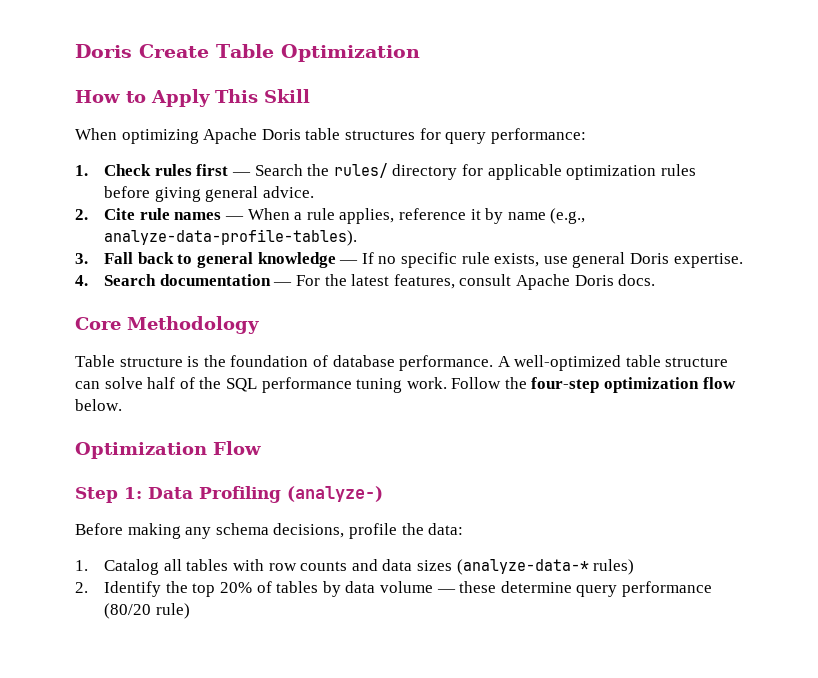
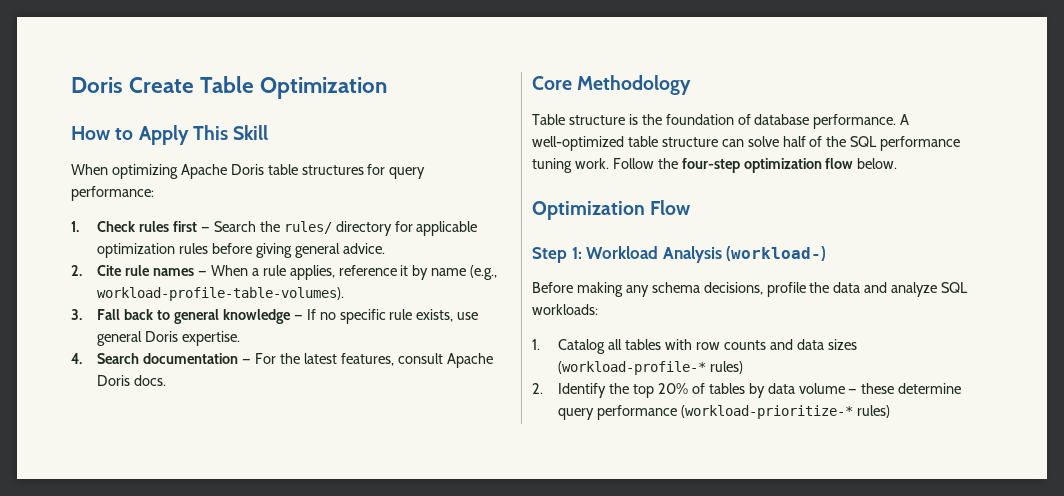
[104,229,358,246] analyze-data-profile-tables). -> [97,287,345,301] workload-profile-table-volumes).
[148,486,383,503] Data Profiling (analyze-) -> [586,246,827,263] Workload Analysis (workload-)
[428,523,464,535] data: -> [833,282,969,297] [532,304,598,315] data and analyze SQL workloads:
[456,559,589,575] (analyze-data-* -> [558,361,707,375] (workload-profile-*
[104,603,190,619] (80/20 rule) -> [681,405,890,419] (workload-prioritize-* rules)

